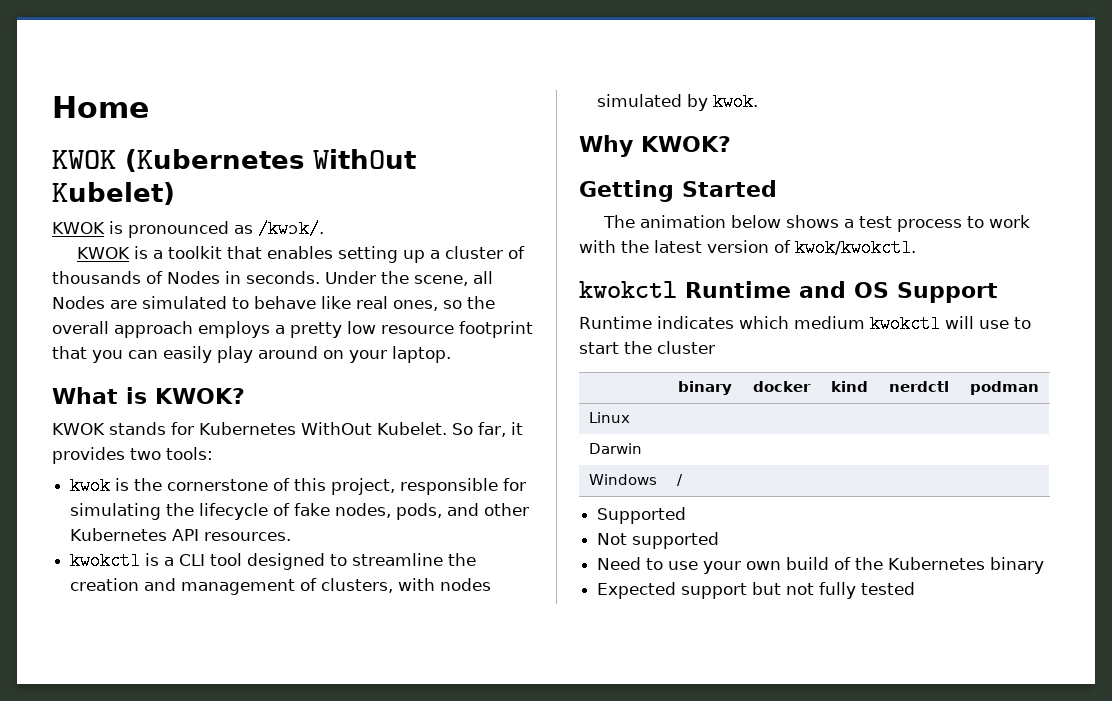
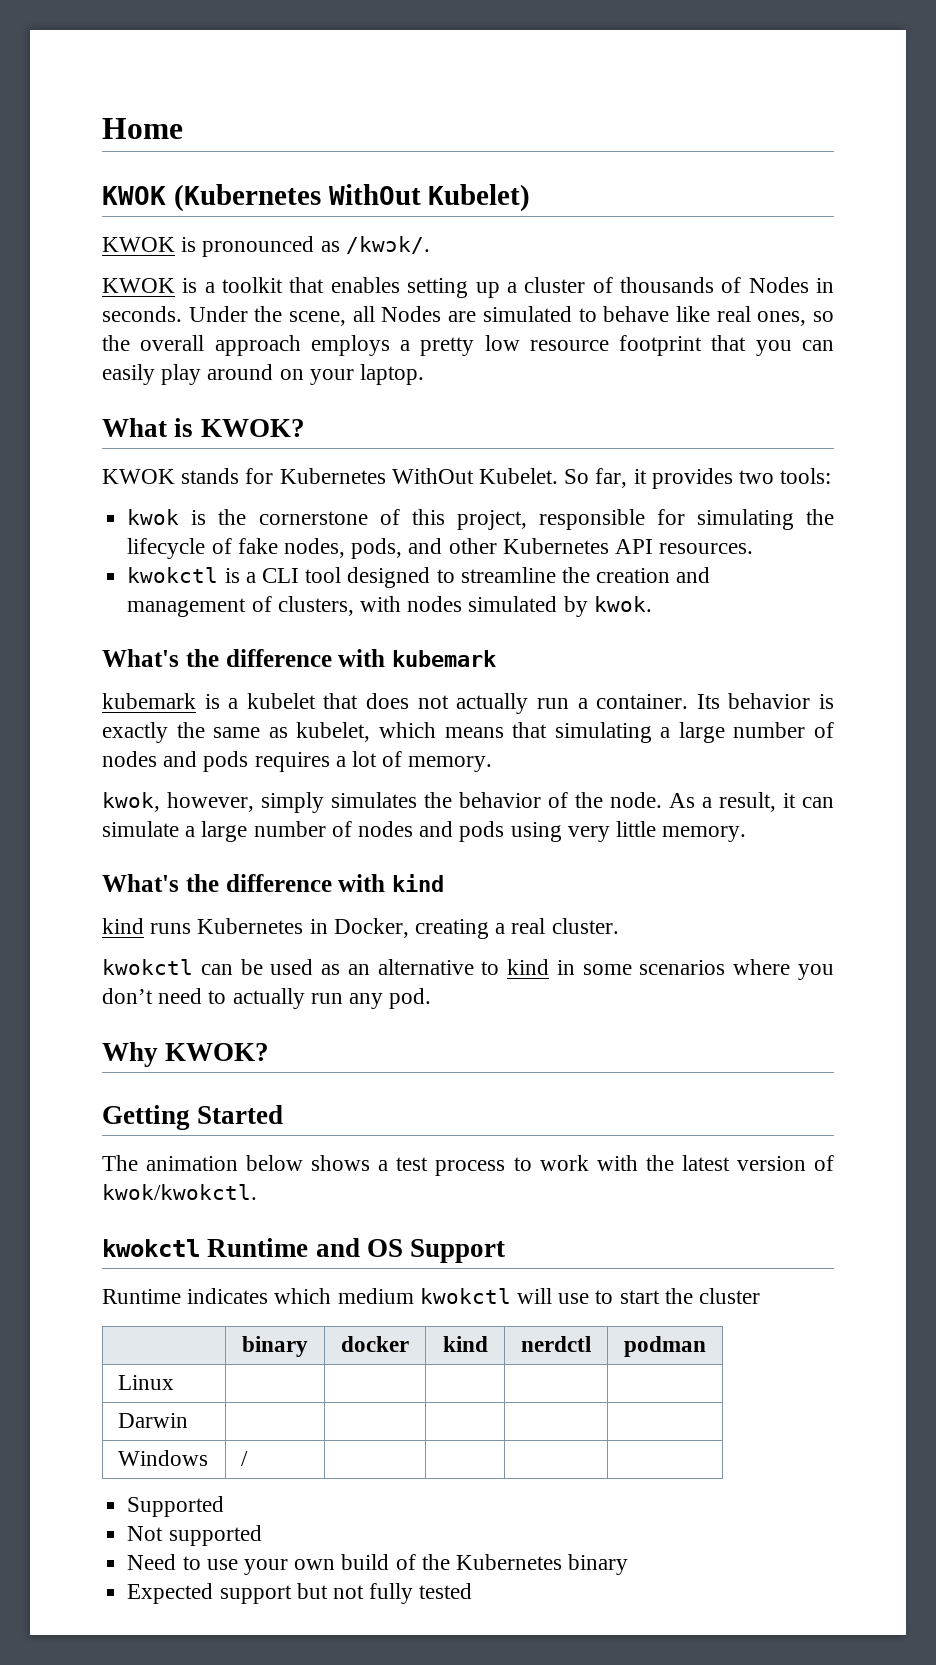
(759, 102) none -> [102,649,496,667] [102,693,835,714] [102,722,835,743] [102,751,493,772] [102,792,834,813] [102,821,747,842] [102,874,444,892] [102,918,619,939] [102,959,834,980] [102,988,432,1009] // What's the difference with kubemark // kubemark is a kubelet that does not actually run a container. Its behavior is exactly the same as kubelet, which means that simulating a large number of nodes and pods requires a lot of memory. // kwok, however, simply simulates the behavior of the node. As a result, it can simulate a large number of nodes and pods using very little memory. // What's the difference with kind // kind runs Kubernetes in Docker, creating a real cluster. // kwokctl can be used as an alternative to kind in some scenarios where you don’t need to actually run any pod.

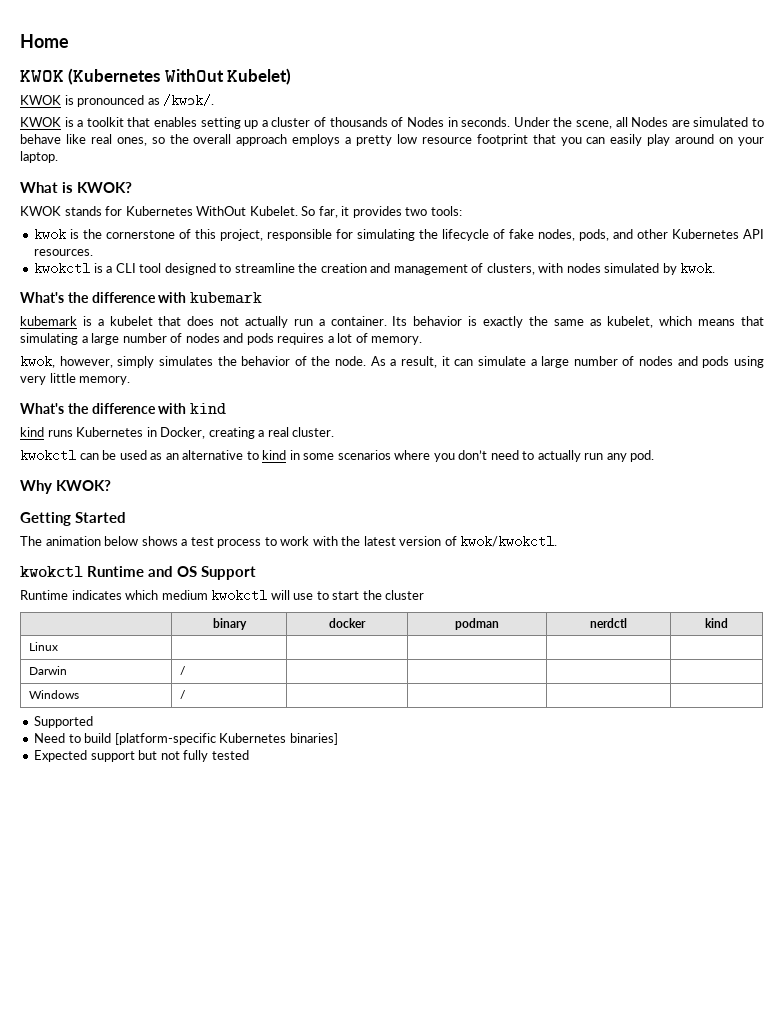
[442,1336,488,1352] kind -> [455,618,499,630] podman
[624,1336,706,1357] podman -> [705,618,728,628] kind
(189, 1420) none -> [180,666,187,675] /
[127,1525,262,1546] // Not supported -> (94, 722) none
[206,1554,629,1575] use your own build of the Kubernetes binary -> [84,733,338,745] build [platform-specific Kubernetes binaries]

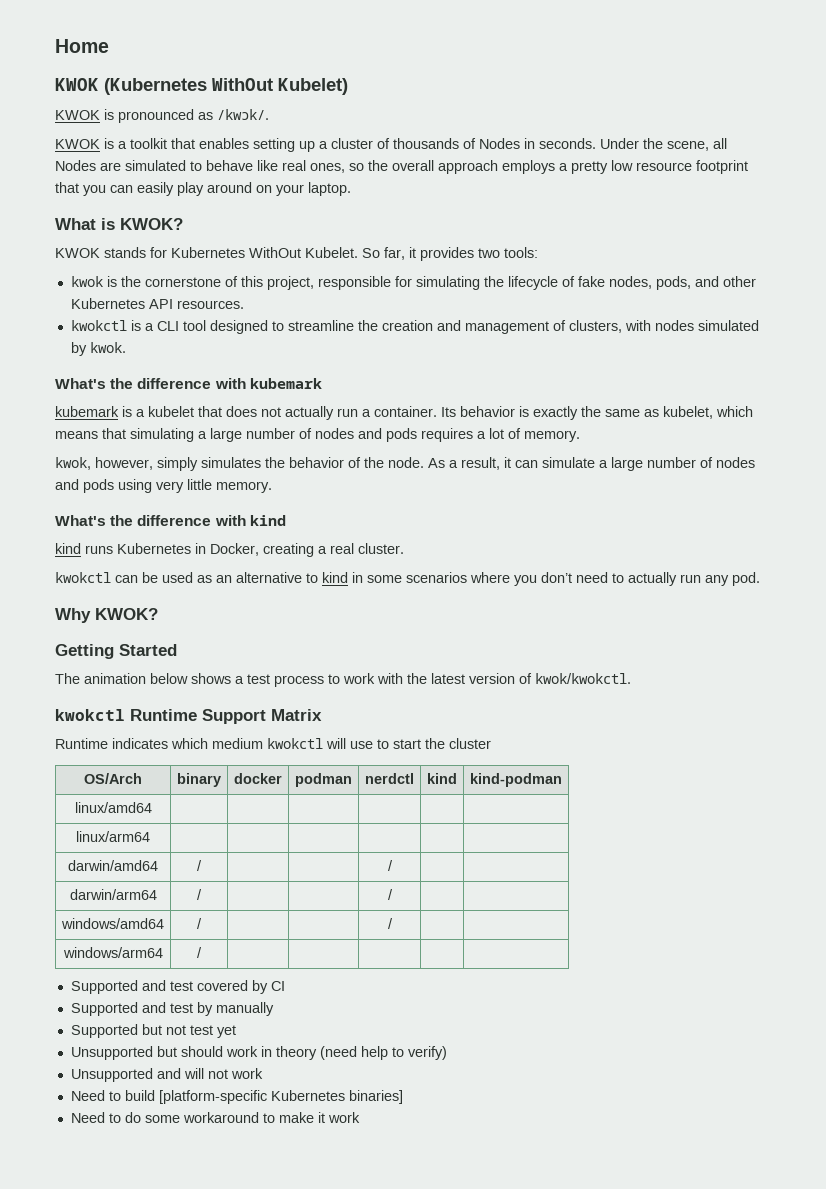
[148,566,198,577] and OS -> (197, 715) none
(257, 573) none -> [271,709,322,721] Matrix
(425, 595) none -> [84,773,142,784] OS/Arch
[29,642,59,651] [29,666,68,675] [180,666,187,675] [29,690,80,699] [180,690,187,699] [34,716,94,728] // Linux | | | | | // Darwin | / | | | | // Windows | / | | | | // Supported -> [470,773,562,787] [74,802,152,813] [76,831,150,842] [68,860,158,871] [197,860,202,871] [387,860,393,871] [69,889,157,900] [197,889,202,900] [387,889,393,900] [61,918,164,929] [197,918,202,929] [387,918,393,929] [62,947,163,958] [197,947,202,958] [70,980,285,994] [70,1002,274,1016] [70,1024,236,1038] [70,1046,447,1060] [70,1068,263,1082] | kind-podman // linux/amd64 | | | | | | // linux/arm64 | | | | | | // darwin/amd64 | / | | | / | | // darwin/arm64 | / | | | / | | // windows/amd64 | / | | | / | | // windows/arm64 | / | | | | | // Supported and test covered by CI // Supported and test by manually // Supported but not test yet // Unsupported but should work in theory (need help to verify) // Unsupported and will not work
[34,750,249,762] Expected support but not fully tested -> [70,1112,360,1123] Need to do some workaround to make it work

